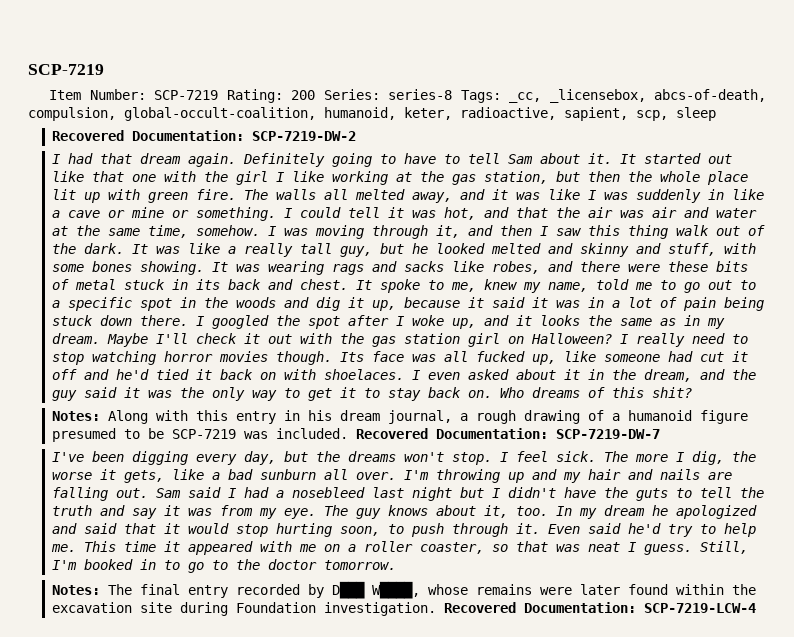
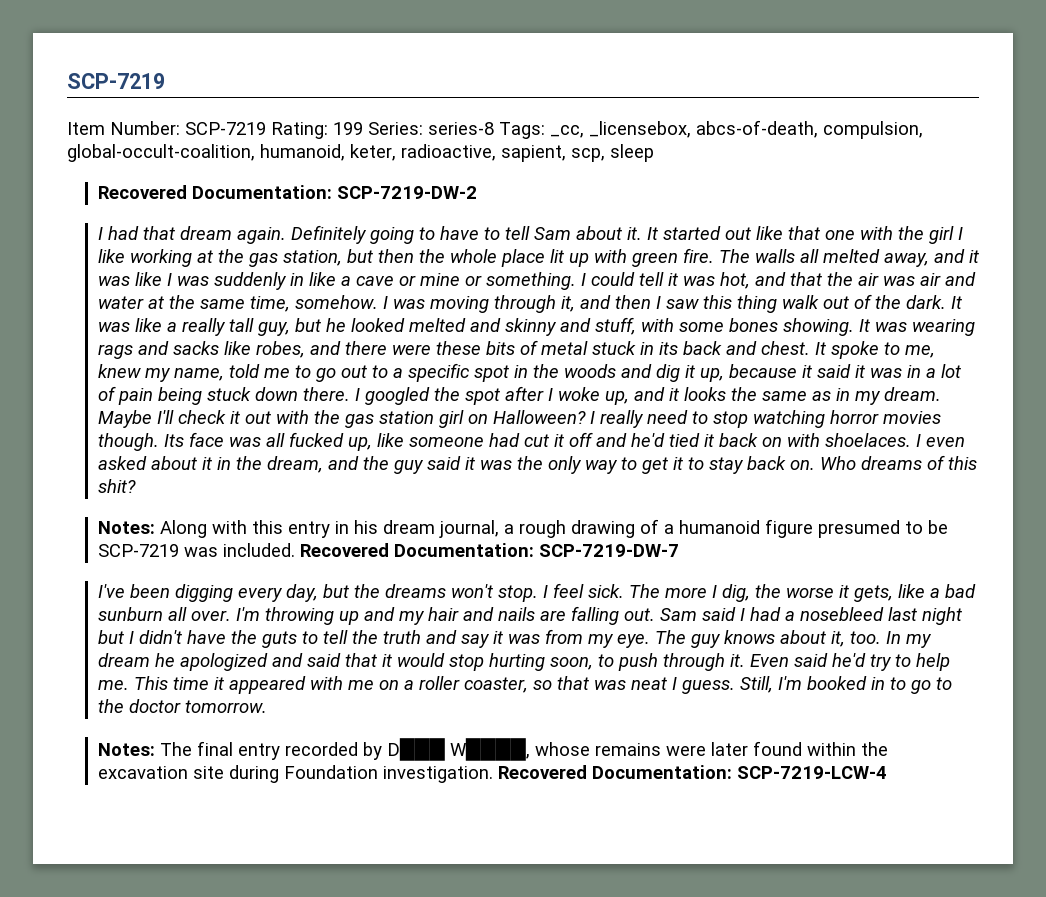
[291,90,316,100] 200 -> [333,122,363,135] 199

